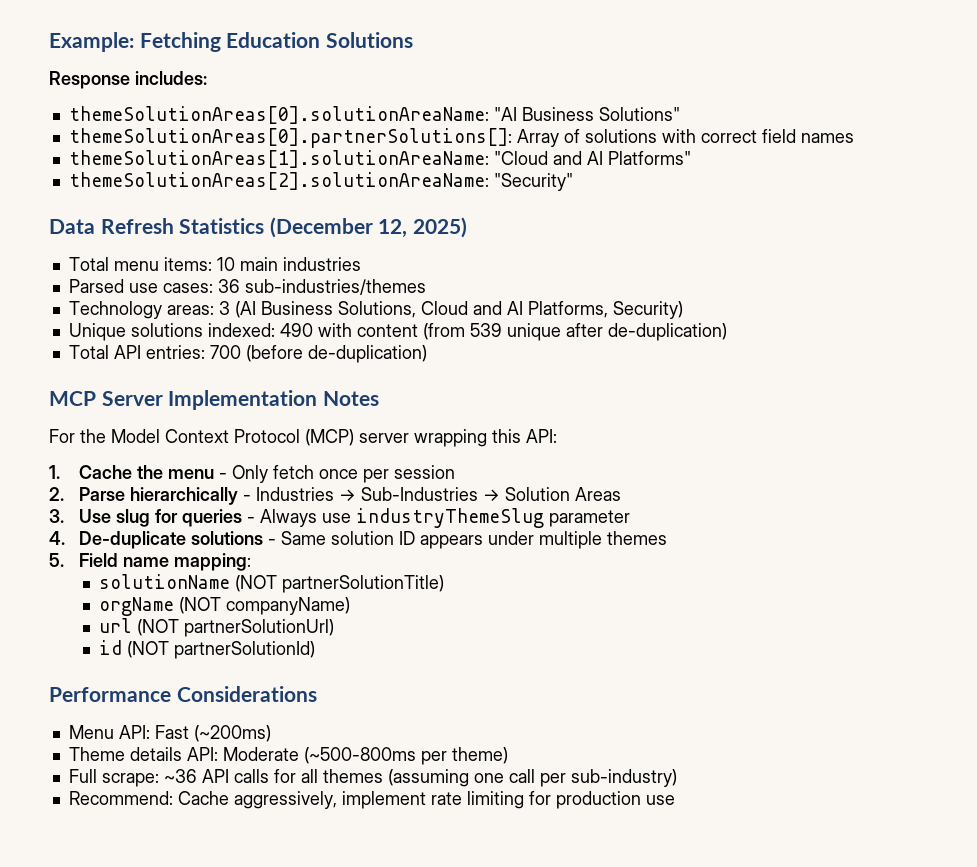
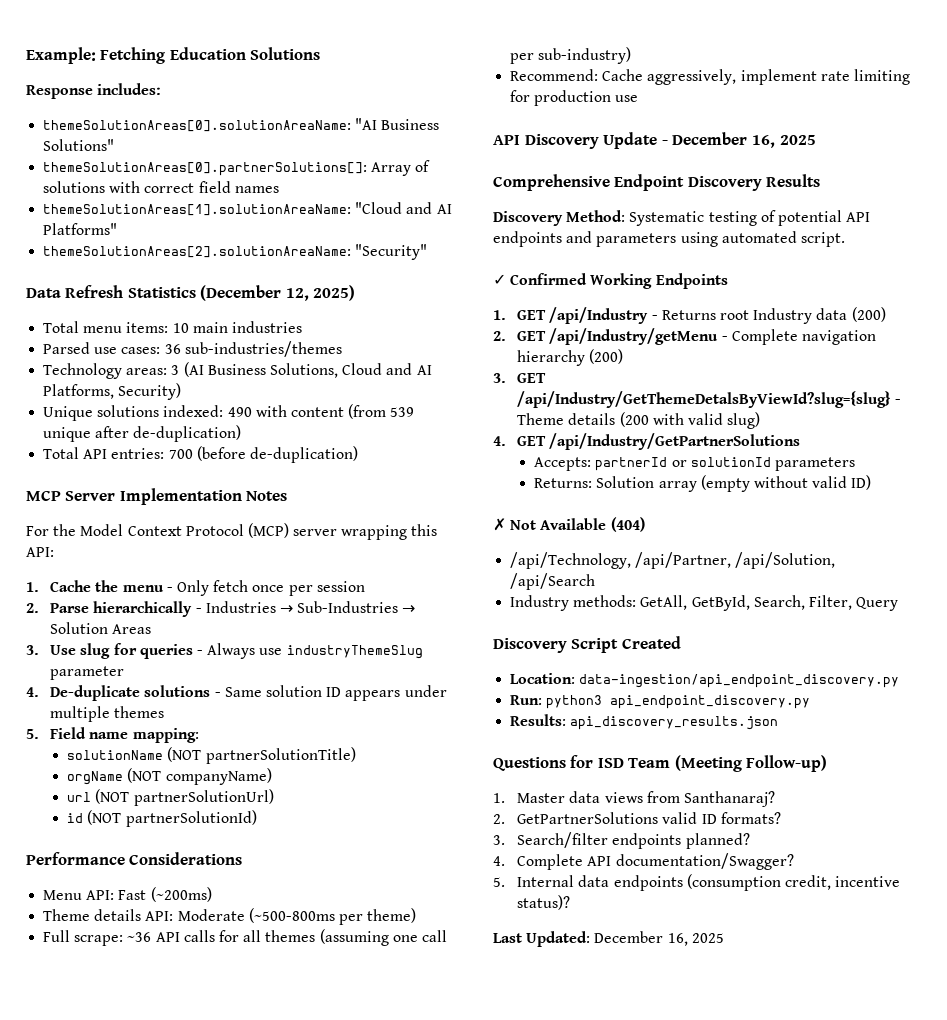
(675, 800) none -> [493,132,816,149] [493,174,821,191] [493,210,871,226] [493,231,845,247] [493,273,728,289] [493,307,886,324] [493,328,876,345] [517,349,624,366] [493,373,547,383] [517,391,902,408] [517,412,761,429] [493,433,801,450] [534,457,856,471] [534,475,872,492] [493,517,645,532] [510,552,836,569] [510,573,596,590] [510,595,899,611] [493,636,681,653] [510,673,900,688] [510,695,811,709] [510,714,779,730] [493,755,828,772] [493,791,775,807] [493,812,781,824] [493,832,750,849] [493,853,794,870] [493,874,901,891] [517,895,571,910] [493,931,724,947] // API Discovery Update - December 16, 2025 // Comprehensive Endpoint Discovery Results // Discovery Method: Systematic testing of potential API endpoints and parameters using automated script. // ✓ Confirmed Working Endpoints // 1. GET /api/Industry - Returns root Industry data (200) // 2. GET /api/Industry/getMenu - Complete navigation hierarchy (200) // 3. GET /api/Industry/GetThemeDetalsByViewId?slug={slug} - Theme details (200 with valid slug) // 4. GET /api/Industry/GetPartnerSolutions // Accepts: partnerId or solutionId parameters // Returns: Solution array (empty without valid ID) // ✗ Not Available (404) // /api/Technology, /api/Partner, /api/Solution, /api/Search // Industry methods: GetAll, GetById, Search, Filter, Query // Discovery Script Created // Location: data-ingestion/api_endpoint_discovery.py // Run: python3 api_endpoint_discovery.py // Results: api_discovery_results.json // Questions for ISD Team (Meeting Follow-up) // 1. Master data views from Santhanaraj? // 2. GetPartnerSolutions valid ID formats? // 3. Search/filter endpoints planned? // 4. Complete API documentation/Swagger? // 5. Internal data endpoints (consumption credit, incentive status)? // Last Updated: December 16, 2025

